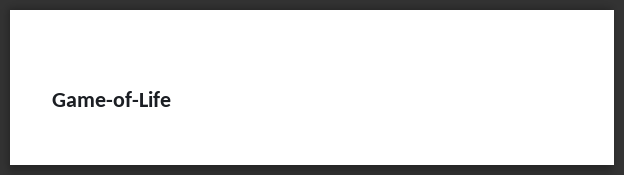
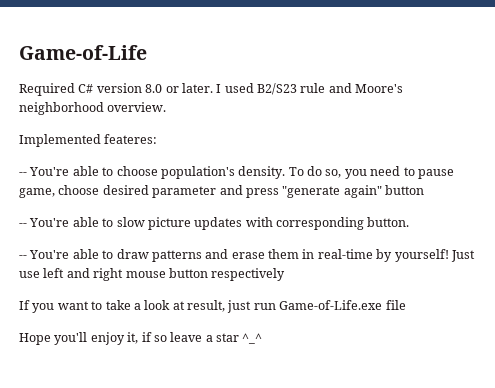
(171, 99) none -> [19,83,404,96] [19,102,167,115] [19,134,158,147] [19,166,454,179] [19,185,424,198] [19,217,410,230] [19,249,475,262] [19,268,286,281] [19,300,406,313] [19,332,263,345] // Required C# version 8.0 or later. I used B2/S23 rule and Moore's neighborhood overview. // Implemented feateres: // -- You're able to choose population's density. To do so, you need to pause game, choose desired parameter and press "generate again" button // -- You're able to slow picture updates with corresponding button. // -- You're able to draw patterns and erase them in real-time by yourself! Just use left and right mouse button respectively // If you want to take a look at result, just run Game-of-Life.exe file // Hope you'll enjoy it, if so leave a star ^_^

